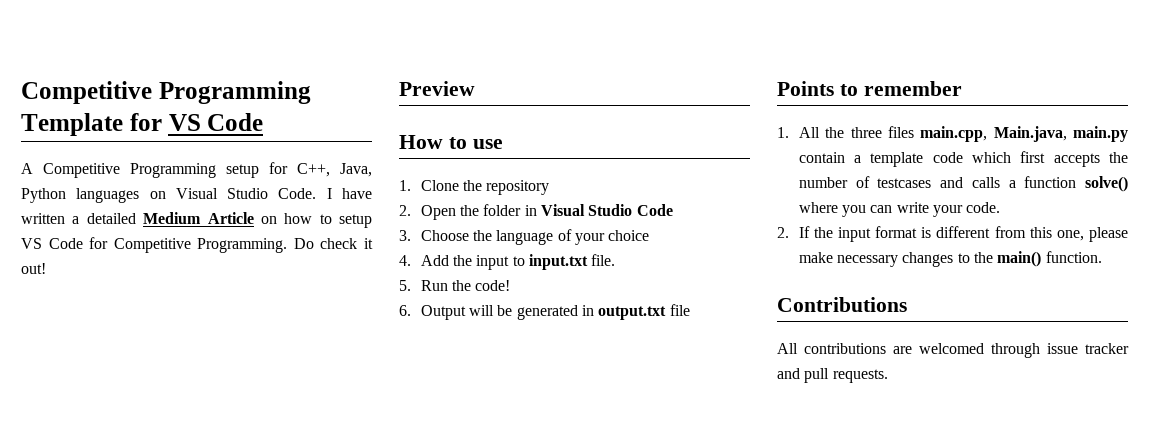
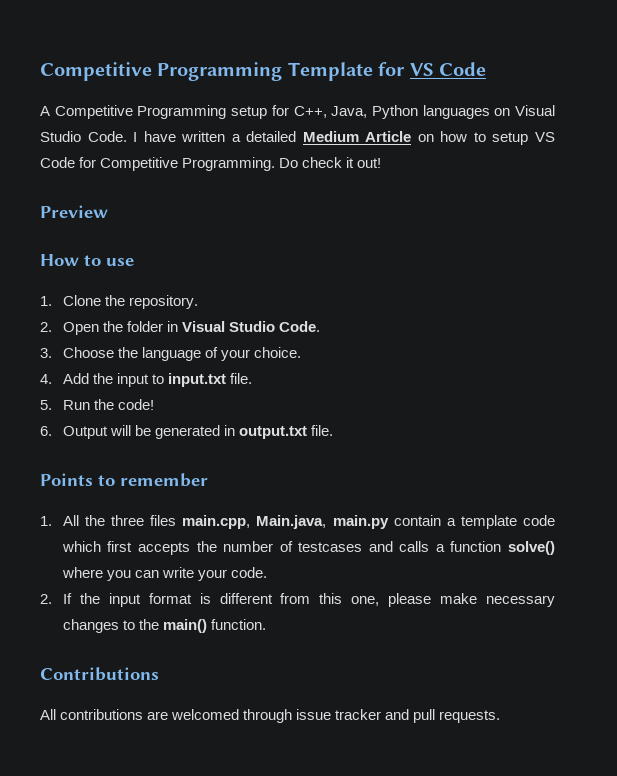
[486,180,550,195] repository -> [129,295,199,309] repository.
[636,204,673,216] Code -> [279,321,321,332] Code.
[608,230,650,241] choice -> [254,347,302,358] choice.
[669,304,690,316] file -> [311,425,334,436] file.

